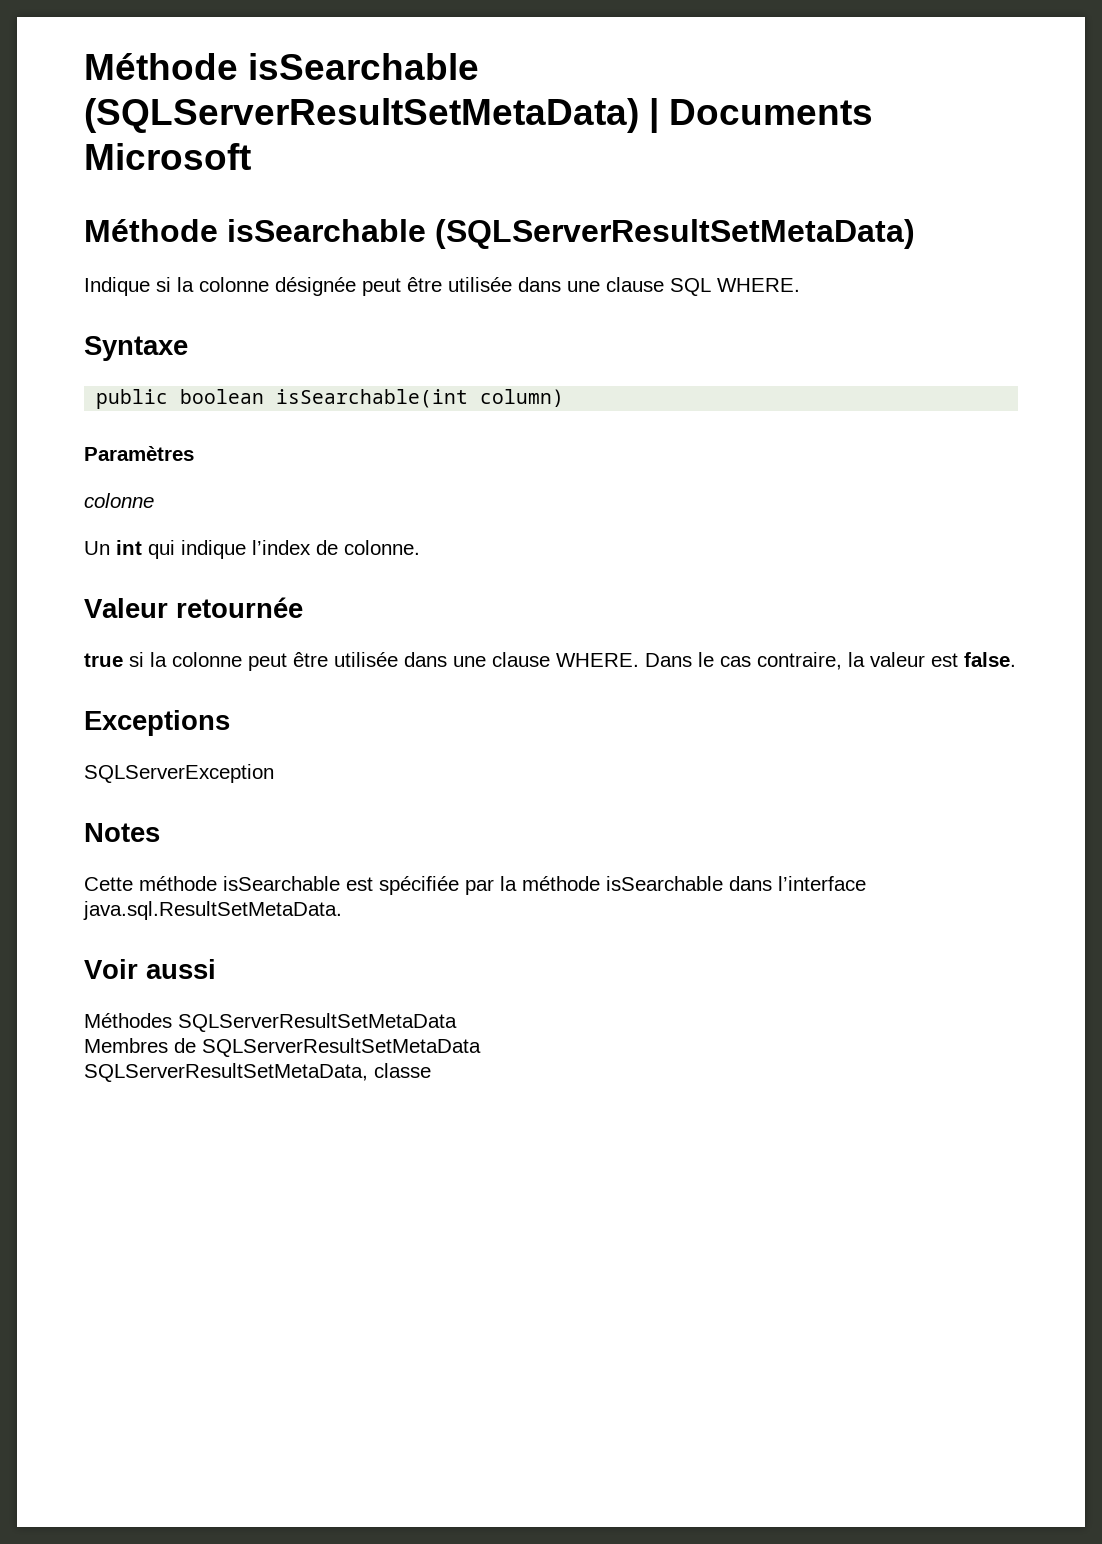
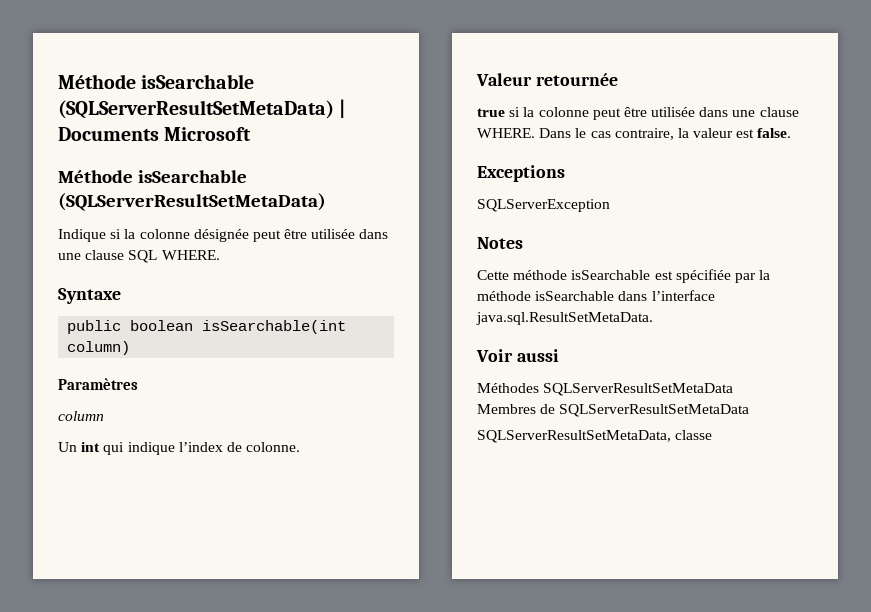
[84,493,154,508] colonne -> [58,411,104,421] column

